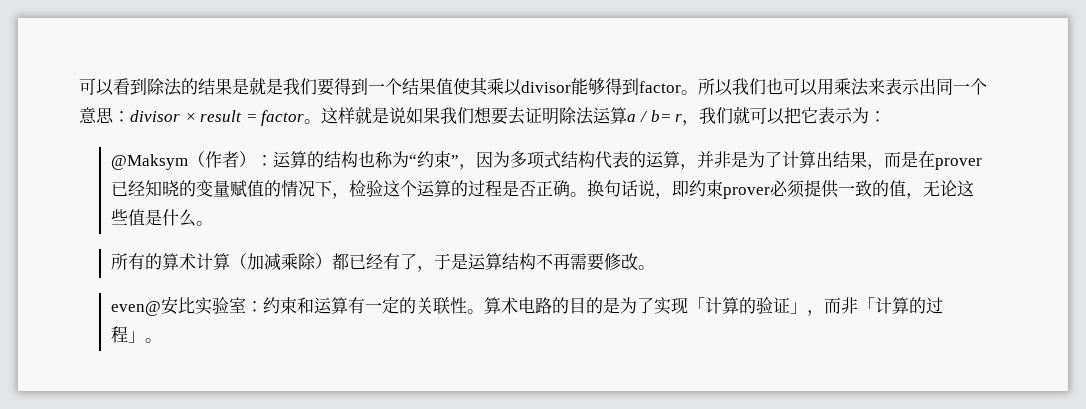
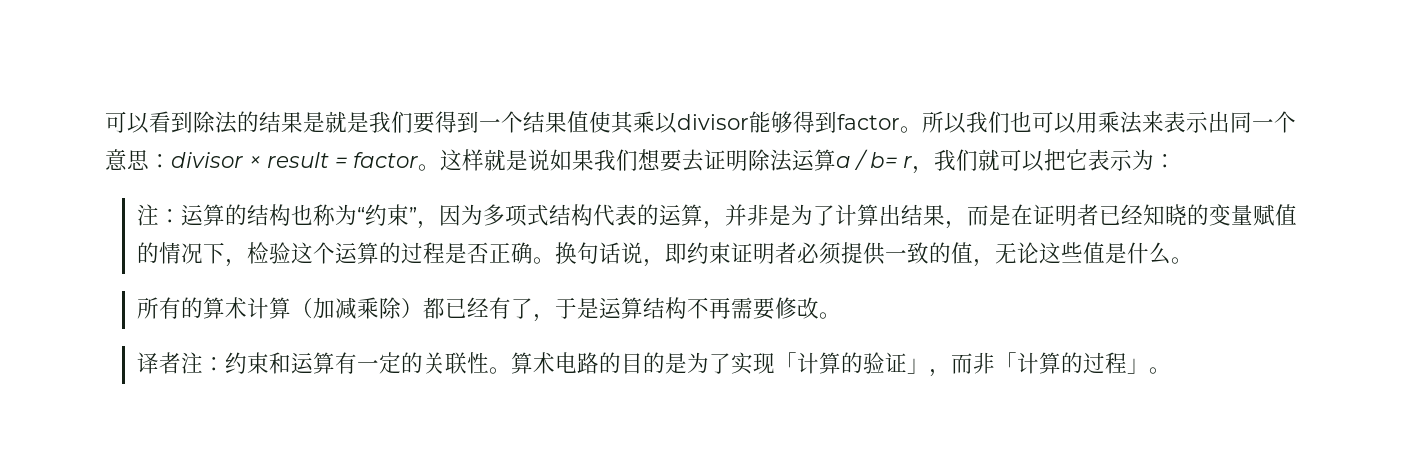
[110,151,256,170] @Maksym（作者） -> [136,204,159,226] 注
[934,158,982,170] prover -> [1032,204,1099,226] 证明者
[722,187,770,199] prover -> [730,242,797,264] 证明者
[110,297,246,316] even@安比实验室 -> [136,352,203,374] 译者注

